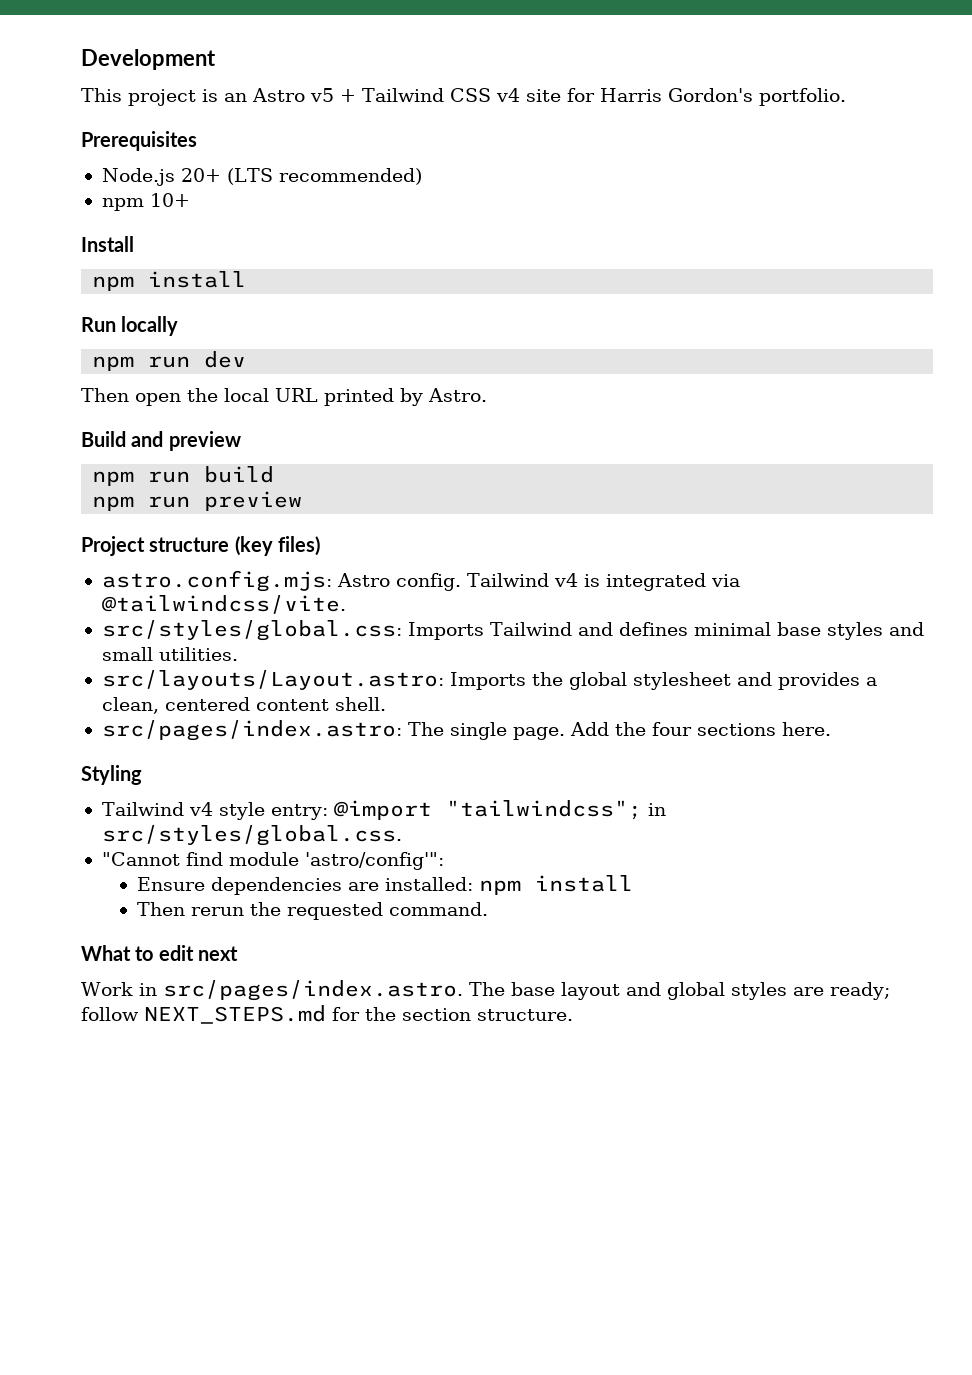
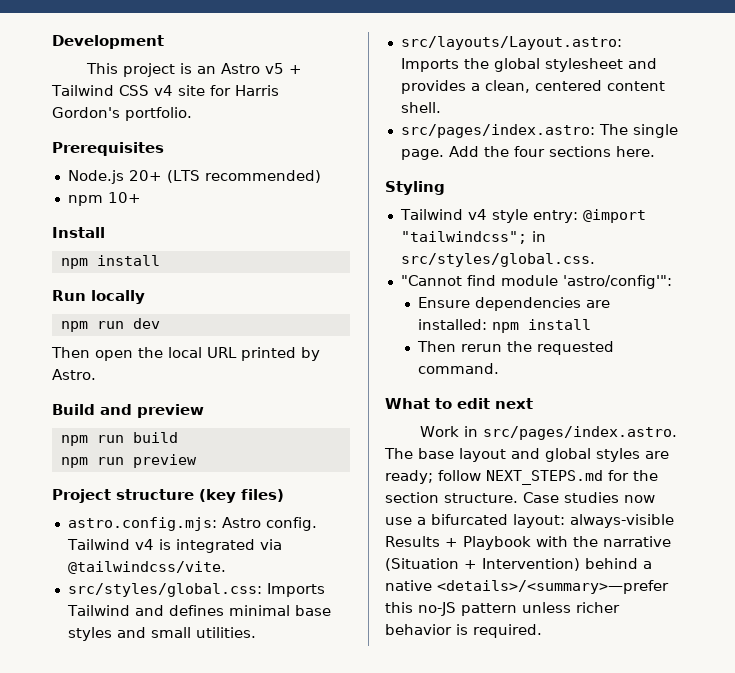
(573, 1015) none -> [523,492,655,503] [385,514,674,528] [385,536,671,550] [385,558,652,571] [385,580,669,594] [385,602,620,616] [385,624,542,638] Case studies now use a bifurcated layout: always-visible Results + Playbook with the narrative (Situation + Intervention) behind a native <details>/<summary>—prefer this no-JS pattern unless richer behavior is required.

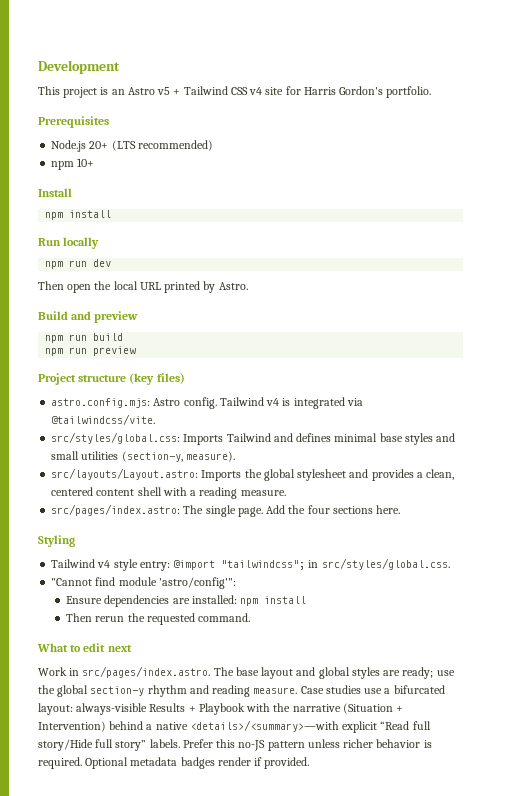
[195,627,256,638] utilities. -> [81,451,235,462] utilities (section-y, measure).
[400,102,441,113] shell. -> [137,487,286,499] shell with a reading measure.
[438,470,658,485] [385,492,518,503] follow NEXT_STEPS.md for the section structure. -> [436,670,455,676] [38,685,298,697] use the global section-y rhythm and reading measure.
[624,495,655,503] now -> (361, 689) none
[437,580,669,594] <details>/<summary>—prefer -> [189,720,431,733] [38,739,213,751] <details>/<summary>—with explicit “Read full story/Hide full story” labels. Prefer
(542, 631) none -> [85,757,310,769] Optional metadata badges render if provided.

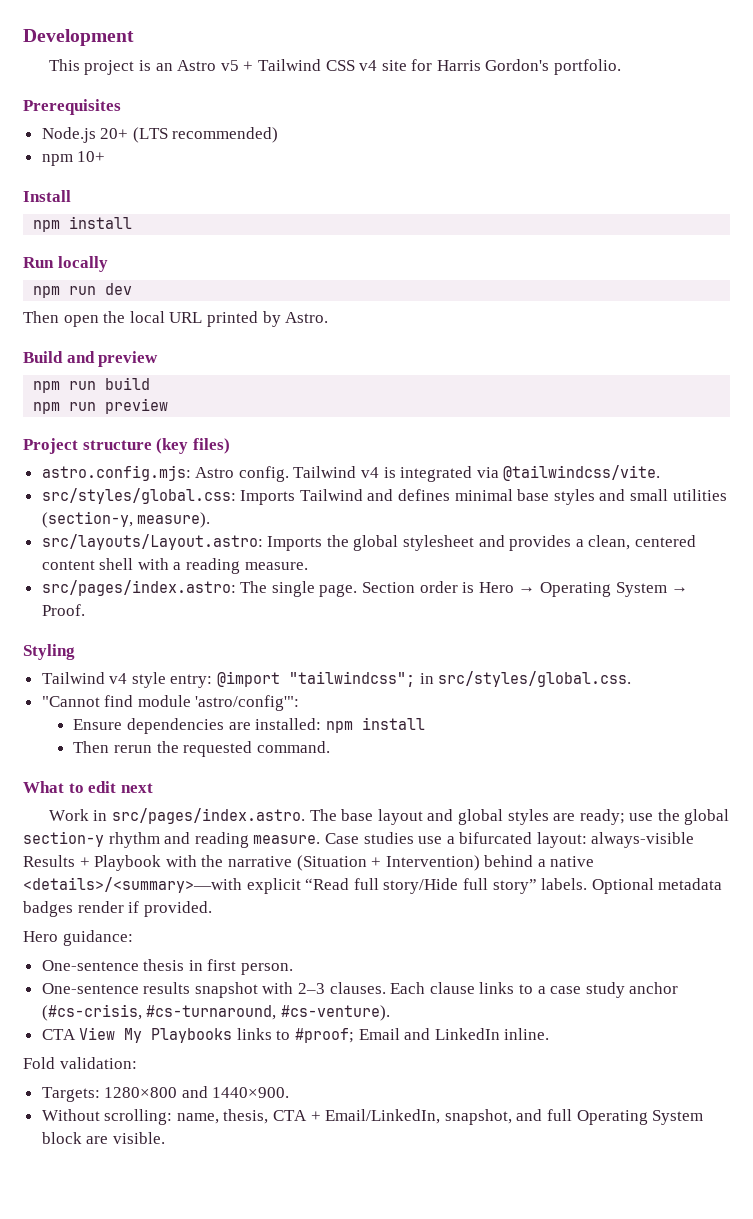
[266,505,401,514] Add the four sections here. -> [362,581,689,597] [41,604,85,616] Section order is Hero → Operating System → Proof.
[182,739,432,751] [38,757,82,769] Prefer this no-JS pattern unless richer behavior is required. -> (588, 884) none
(310, 763) none -> [23,930,133,946] [41,959,294,975] [41,982,679,998] [41,1004,390,1021] [41,1027,550,1043] [23,1057,137,1069] [41,1086,290,1102] [41,1109,704,1125] [41,1132,165,1144] // Hero guidance: // One-sentence thesis in first person. // One-sentence results snapshot with 2–3 clauses. Each clause links to a case study anchor (#cs-crisis, #cs-turnaround, #cs-venture). // CTA View My Playbooks links to #proof; Email and LinkedIn inline. // Fold validation: // Targets: 1280×800 and 1440×900. // Without scrolling: name, thesis, CTA + Email/LinkedIn, snapshot, and full Operating System block are visible.

